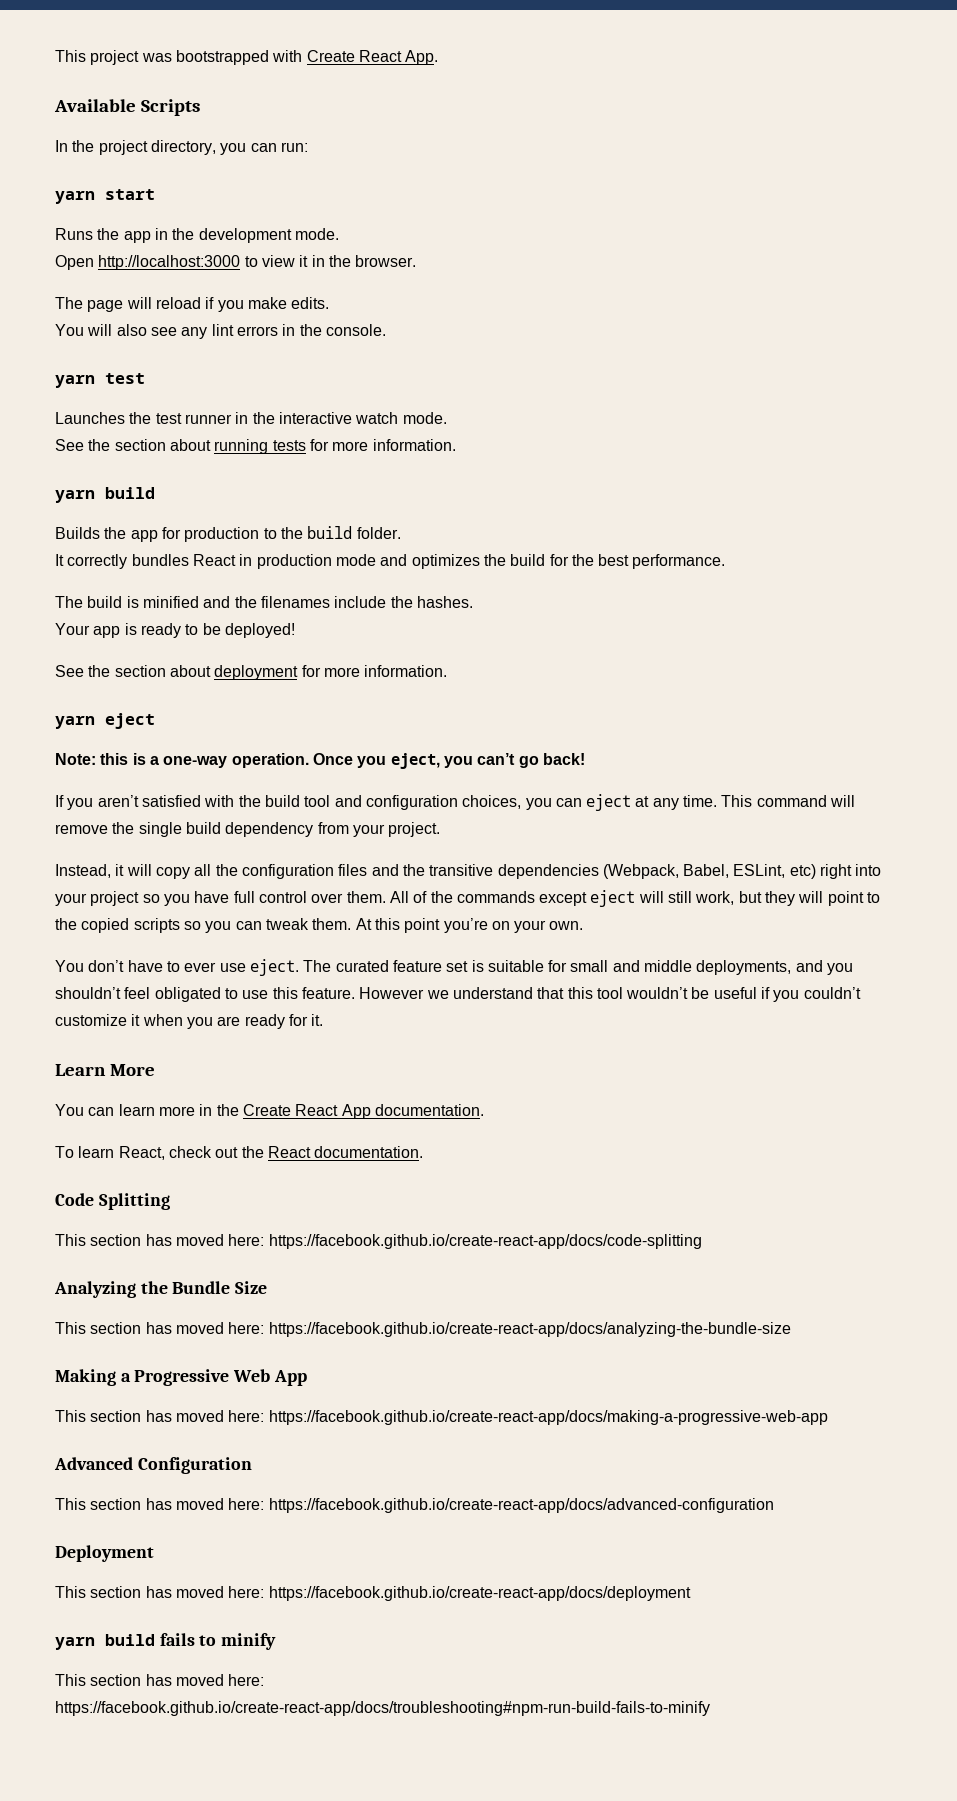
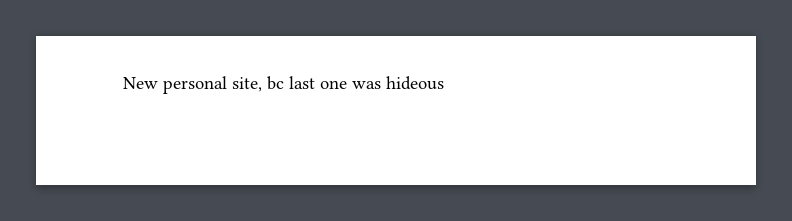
[55,50,439,65] [54,99,201,116] [55,140,308,155] [55,189,155,204] [55,228,339,243] [55,255,417,270] [55,297,330,312] [55,324,386,339] [55,373,145,388] [55,412,447,424] [55,439,456,454] [55,487,155,503] [55,526,401,542] [55,554,726,569] [55,596,473,608] [55,623,295,638] [55,665,448,680] [55,713,155,729] [55,753,585,769] [55,794,856,811] [55,822,441,837] [55,864,882,879] [55,890,881,907] [55,918,584,933] [55,959,854,976] [55,987,861,1002] [55,1014,324,1029] [55,1064,156,1076] [55,1104,484,1119] [55,1146,424,1160] [55,1193,170,1210] [55,1234,702,1249] [54,1281,268,1298] [55,1322,791,1337] [55,1369,307,1386] [55,1410,828,1425] [54,1457,252,1474] [55,1498,774,1513] [55,1545,154,1562] [55,1586,691,1601] [55,1633,277,1650] [55,1674,265,1686] [55,1701,710,1716] This project was bootstrapped with Create React App. // Available Scripts // In the project directory, you can run: // yarn start // Runs the app in the development mode. // Open http://localhost:3000 to view it in the browser. // The page will reload if you make edits. // You will also see any lint errors in the console. // yarn test // Launches the test runner in the interactive watch mode. // See the section about running tests for more information. // yarn build // Builds the app for production to the build folder. // It correctly bundles React in production mode and optimizes the build for the best performance. // The build is minified and the filenames include the hashes. // Your app is ready to be deployed! // See the section about deployment for more information. // yarn eject // Note: this is a one-way operation. Once you eject, you can’t go back! // If you aren’t satisfied with the build tool and configuration choices, you can eject at any time. This command will remove the single build dependency from your project. // Instead, it will copy all the configuration files and the transitive dependencies (Webpack, Babel, ESLint, etc) right into your project so you have full control over them. All of the commands except eject will still work, but they will point to the copied scripts so you can tweak them. At this point you’re on your own. // You don’t have to ever use eject. The curated feature set is suitable for small and middle deployments, and you shouldn’t feel obligated to use this feature. However we understand that this tool wouldn’t be useful if you couldn’t customize it when you are ready for it. // Learn More // You can learn more in the Create React App documentation. // To learn React, check out the React documentation. // Code Splitting // This section has moved here: https://facebook.github.io/create-react-app/docs/code-splitting // Analyzing the Bundle Size // This section has moved here: https://facebook.github.io/create-react-app/docs/analyzing-the-bundle-size // Making a Progressive Web App // This section has moved here: https://facebook.github.io/create-react-app/docs/making-a-progressive-web-app // Advanced Configuration // This section has moved here: https://facebook.github.io/create-react-app/docs/advanced-configuration // Deployment // This section has moved here: https://facebook.github.io/create-react-app/docs/deployment // yarn build fails to minify // This section has moved here: https://facebook.github.io/create-react-app/docs/troubleshooting#npm-run-build-fails-to-minify -> [123,76,444,94] New personal site, bc last one was hideous

